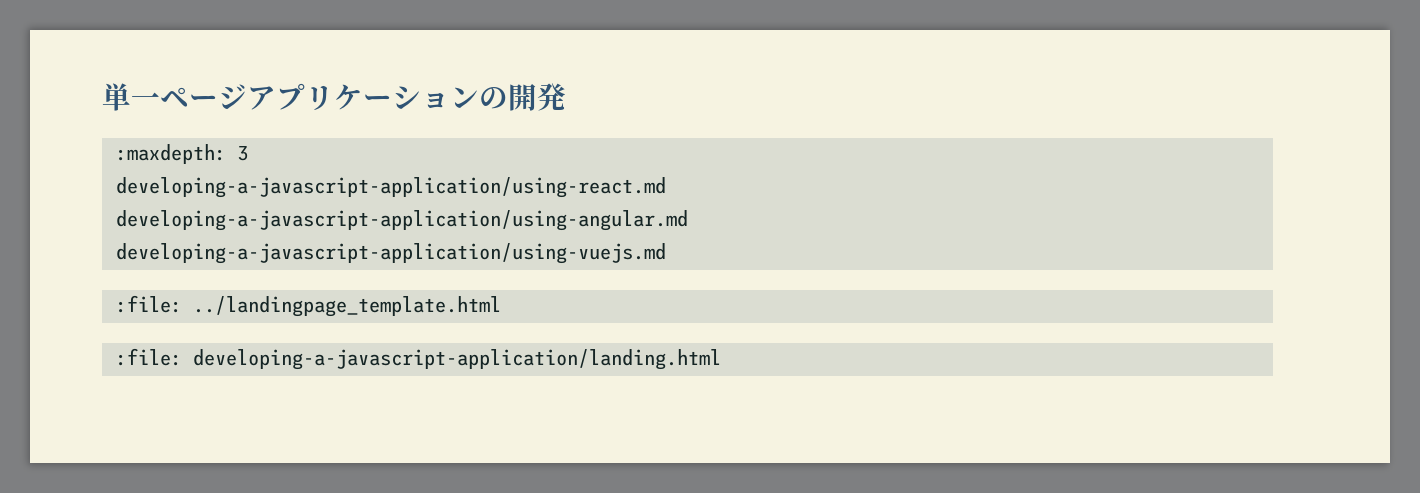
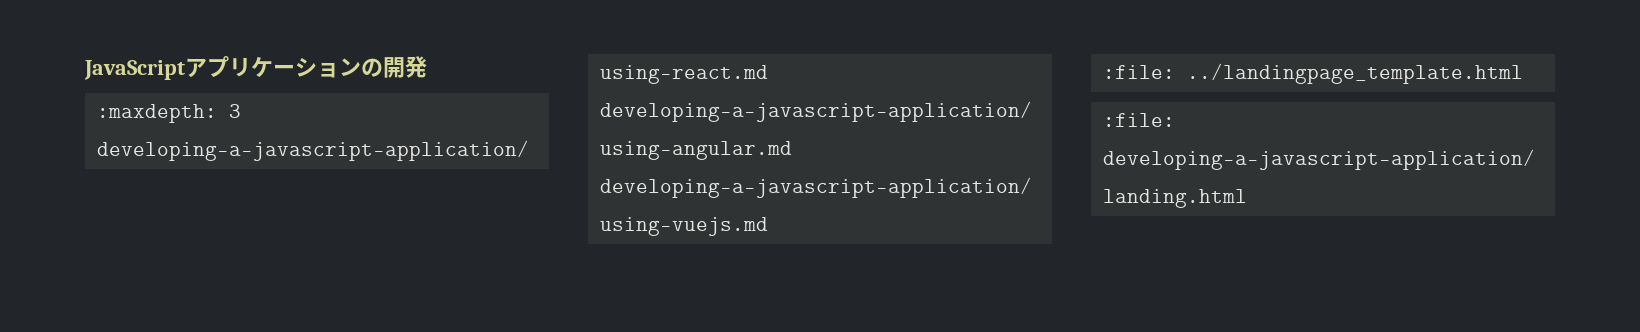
[102,83,247,111] 単一ページ -> [84,60,185,80] JavaScript

